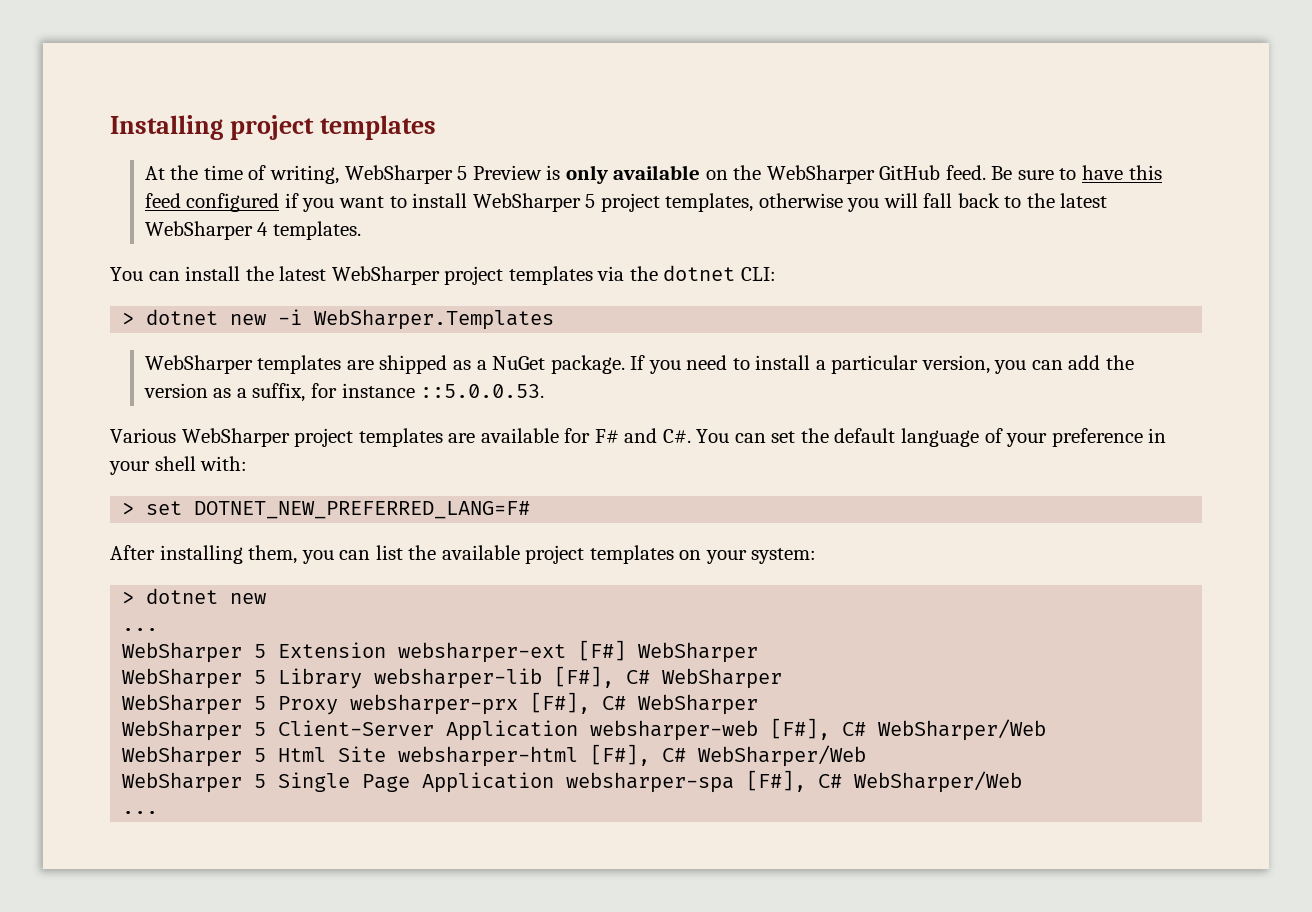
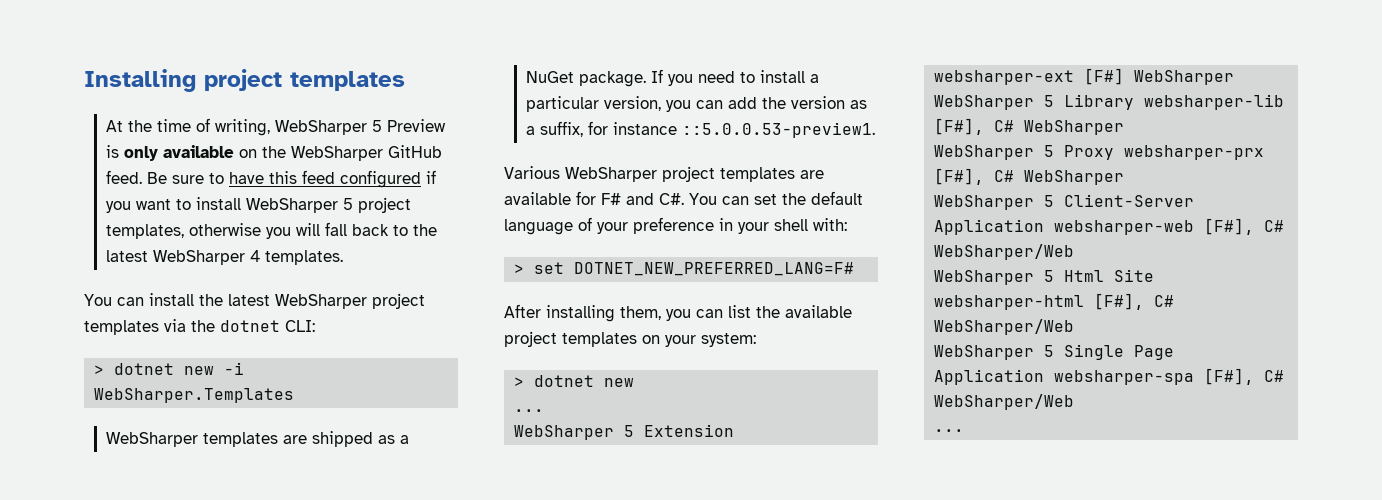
[420,384,545,398] ::5.0.0.53. -> [682,122,876,138] ::5.0.0.53-preview1.

